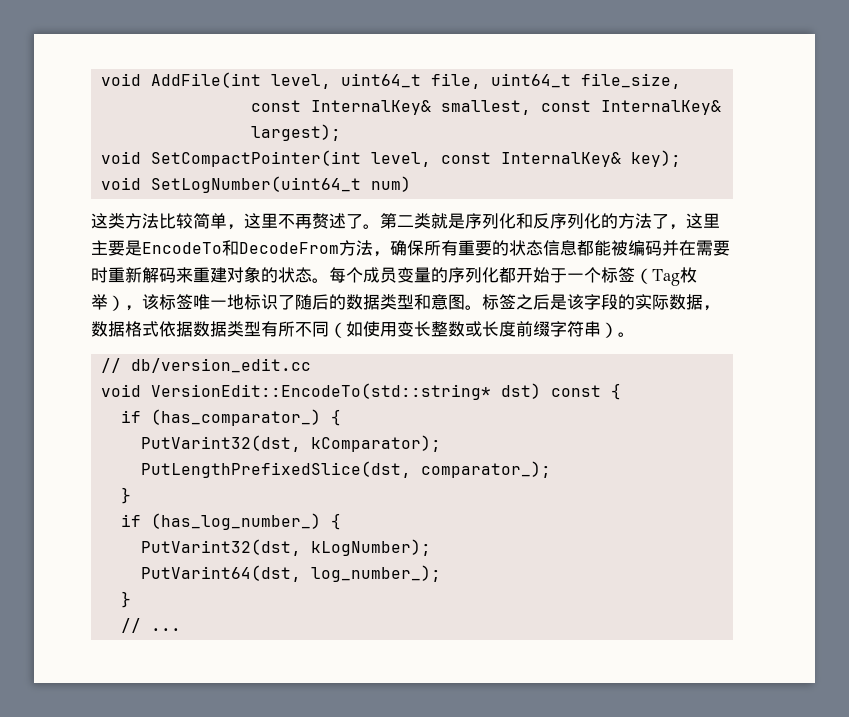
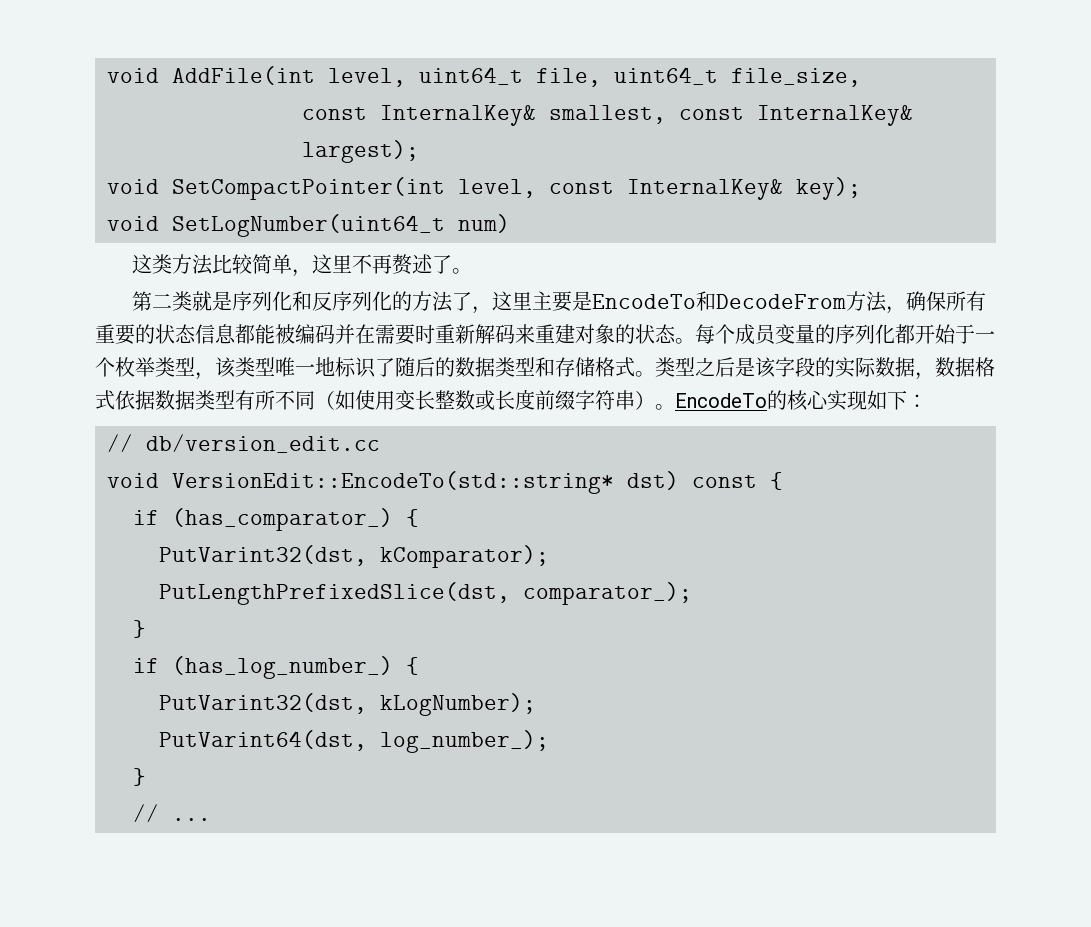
(380, 226) none -> (472, 271) //
[601,267,697,286] [91,294,193,311] 标签（Tag枚举），该标签 -> [115,357,275,380] 枚举类型，该类型
[431,294,516,310] 意图。标签 -> [555,357,695,377] 存储格式。类型
(635, 334) none -> [675,390,927,411] EncodeTo的核心实现如下：

